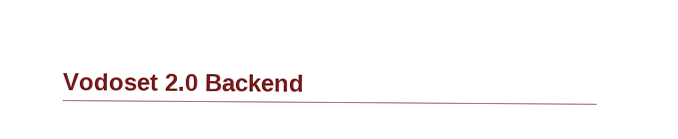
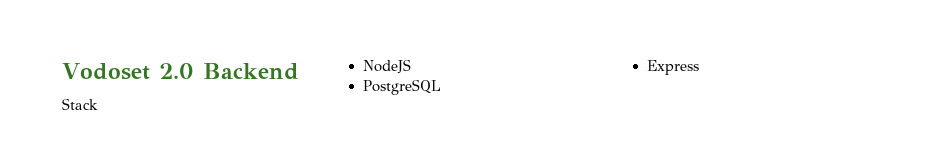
(304, 83) none -> [62,98,98,110] [362,59,411,74] [362,79,441,95] [646,60,699,75] // Stack // NodeJS // PostgreSQL // Express

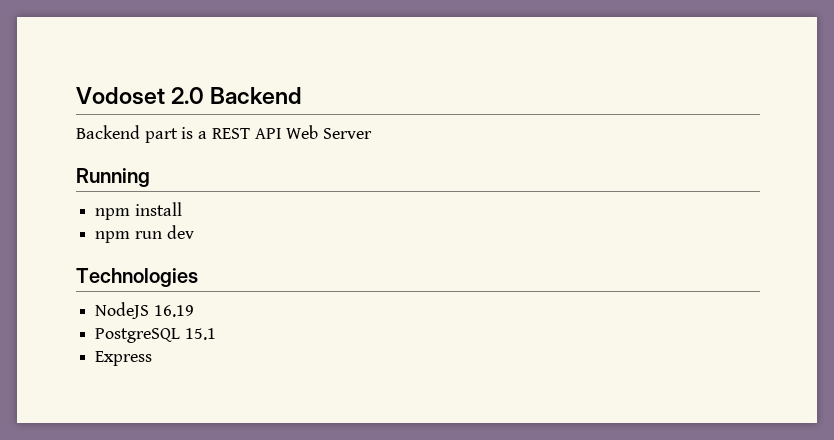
[62,98,98,110] Stack -> [76,125,373,143] [76,168,150,187] [95,202,182,220] [95,225,194,243] [76,268,198,287] Backend part is a REST API Web Server // Running // npm install // npm run dev // Technologies
(411, 66) none -> [153,305,194,317] 16.19
(441, 87) none -> [184,328,216,340] 15.1

